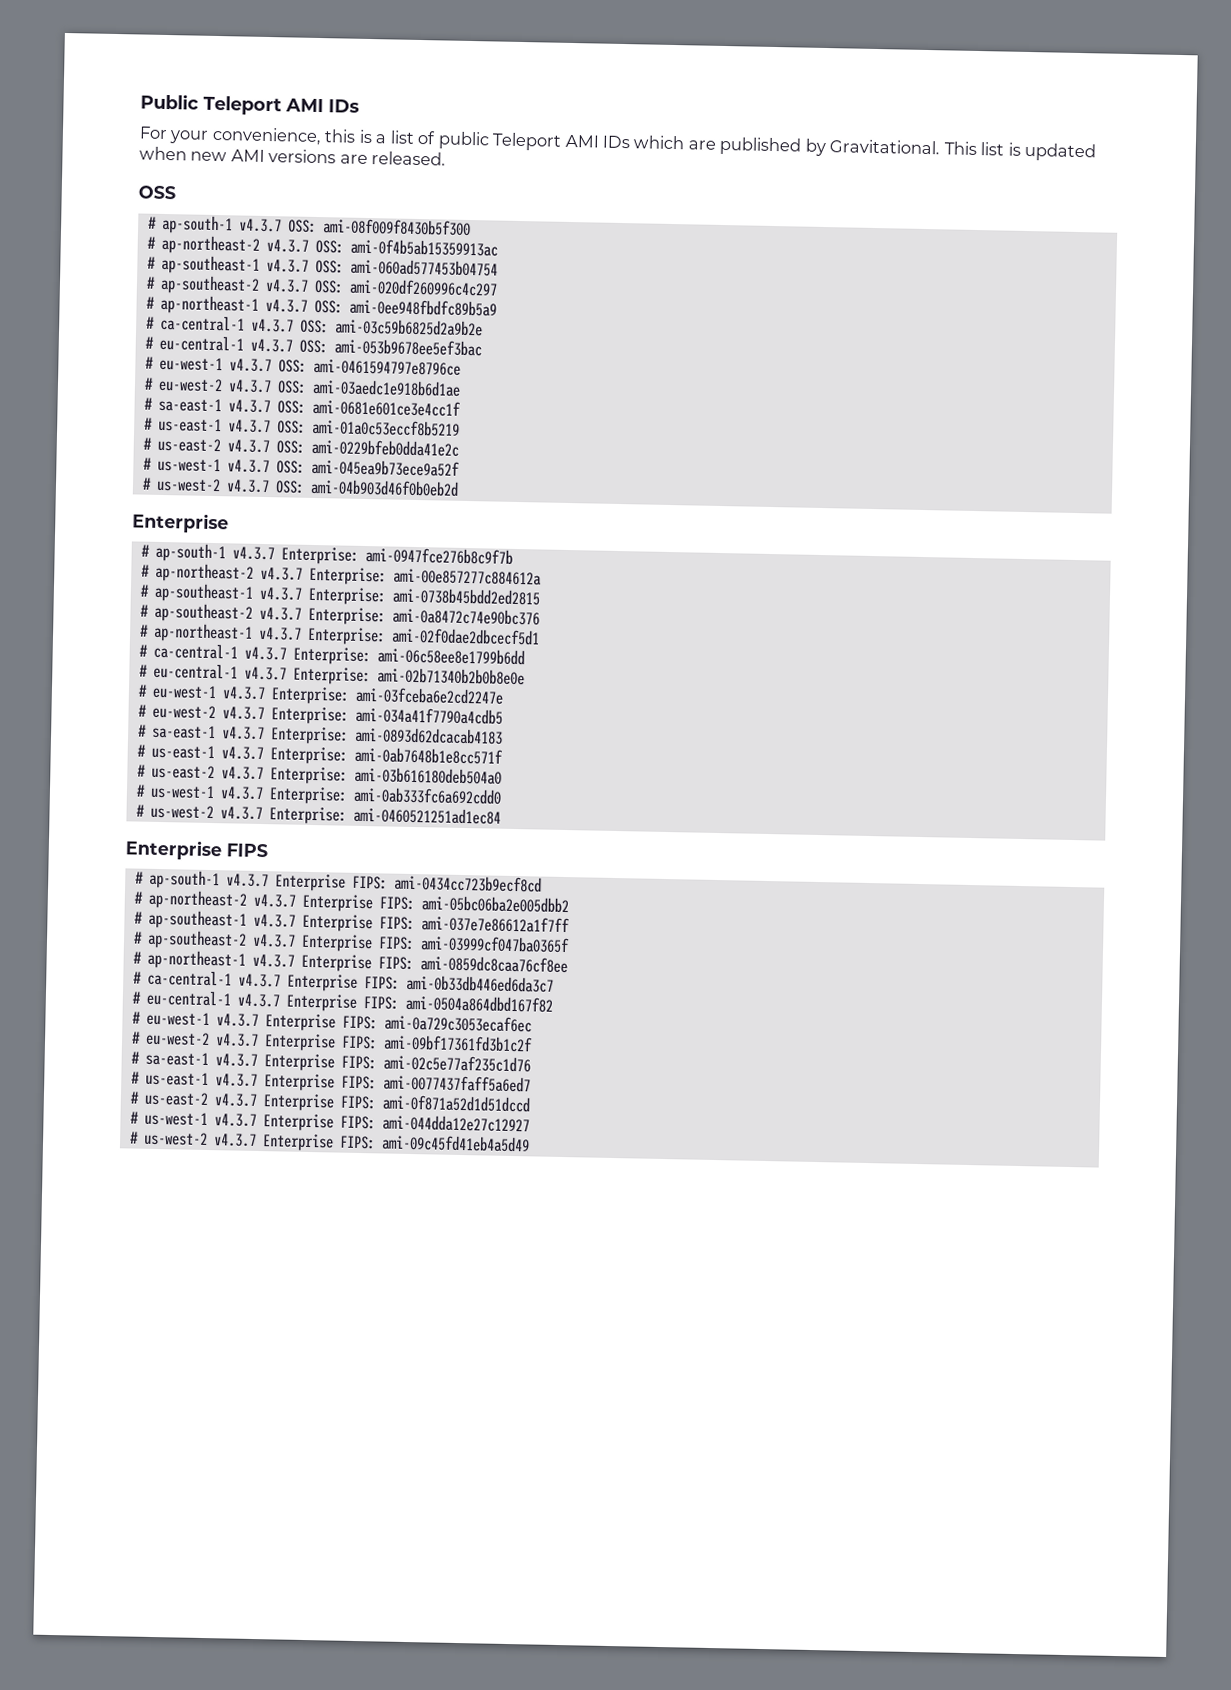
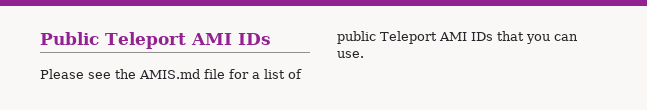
[139,126,373,146] For your convenience, this is -> [40,69,249,79] Please see the AMIS.md file for
[633,135,1097,162] [139,146,447,166] [138,185,176,200] [147,214,471,237] [146,234,498,257] [146,254,498,277] [145,274,498,297] [145,294,497,317] [145,314,483,337] [144,334,482,357] [144,356,461,376] [143,377,461,397] [143,397,461,417] [143,417,460,437] [142,437,459,457] [142,457,460,477] [141,477,459,497] [132,512,229,534] [140,542,513,565] [140,562,542,586] [139,582,541,606] [139,602,540,626] [139,622,540,646] [138,642,525,666] [138,662,525,686] [137,684,504,705] [137,704,503,725] [137,724,503,745] [136,744,503,765] [136,764,502,785] [135,784,502,805] [135,804,501,825] [125,839,268,861] [134,869,542,893] [133,889,569,914] [133,909,570,934] [132,929,570,954] [132,949,568,974] [132,969,554,993] [131,989,553,1013] [131,1011,532,1033] [130,1031,533,1053] [130,1051,531,1073] [130,1071,531,1093] [129,1091,531,1113] [129,1111,530,1133] [129,1131,530,1153] which are published by Gravitational. This list is updated when new AMI versions are released. // OSS // # ap-south-1 v4.3.7 OSS: ami-08f009f8430b5f300 // # ap-northeast-2 v4.3.7 OSS: ami-0f4b5ab15359913ac // # ap-southeast-1 v4.3.7 OSS: ami-060ad577453b04754 // # ap-southeast-2 v4.3.7 OSS: ami-020df260996c4c297 // # ap-northeast-1 v4.3.7 OSS: ami-0ee948fbdfc89b5a9 // # ca-central-1 v4.3.7 OSS: ami-03c59b6825d2a9b2e // # eu-central-1 v4.3.7 OSS: ami-053b9678ee5ef3bac // # eu-west-1 v4.3.7 OSS: ami-0461594797e8796ce // # eu-west-2 v4.3.7 OSS: ami-03aedc1e918b6d1ae // # sa-east-1 v4.3.7 OSS: ami-0681e601ce3e4cc1f // # us-east-1 v4.3.7 OSS: ami-01a0c53eccf8b5219 // # us-east-2 v4.3.7 OSS: ami-0229bfeb0dda41e2c // # us-west-1 v4.3.7 OSS: ami-045ea9b73ece9a52f // # us-west-2 v4.3.7 OSS: ami-04b903d46f0b0eb2d // Enterprise // # ap-south-1 v4.3.7 Enterprise: ami-0947fce276b8c9f7b // # ap-northeast-2 v4.3.7 Enterprise: ami-00e857277c884612a // # ap-southeast-1 v4.3.7 Enterprise: ami-0738b45bdd2ed2815 // # ap-southeast-2 v4.3.7 Enterprise: ami-0a8472c74e90bc376 // # ap-northeast-1 v4.3.7 Enterprise: ami-02f0dae2dbcecf5d1 // # ca-central-1 v4.3.7 Enterprise: ami-06c58ee8e1799b6dd // # eu-central-1 v4.3.7 Enterprise: ami-02b71340b2b0b8e0e // # eu-west-1 v4.3.7 Enterprise: ami-03fceba6e2cd2247e // # eu-west-2 v4.3.7 Enterprise: ami-034a41f7790a4cdb5 // # sa-east-1 v4.3.7 Enterprise: ami-0893d62dcacab4183 // # us-east-1 v4.3.7 Enterprise: ami-0ab7648b1e8cc571f // # us-east-2 v4.3.7 Enterprise: ami-03b616180deb504a0 // # us-west-1 v4.3.7 Enterprise: ami-0ab333fc6a692cdd0 // # us-west-2 v4.3.7 Enterprise: ami-0460521251ad1ec84 // Enterprise FIPS // # ap-south-1 v4.3.7 Enterprise FIPS: ami-0434cc723b9ecf8cd // # ap-northeast-2 v4.3.7 Enterprise FIPS: ami-05bc06ba2e005dbb2 // # ap-southeast-1 v4.3.7 Enterprise FIPS: ami-037e7e86612a1f7ff // # ap-southeast-2 v4.3.7 Enterprise FIPS: ami-03999cf047ba0365f // # ap-northeast-1 v4.3.7 Enterprise FIPS: ami-0859dc8caa76cf8ee // # ca-central-1 v4.3.7 Enterprise FIPS: ami-0b33db446ed6da3c7 // # eu-central-1 v4.3.7 Enterprise FIPS: ami-0504a864dbd167f82 // # eu-west-1 v4.3.7 Enterprise FIPS: ami-0a729c3053ecaf6ec // # eu-west-2 v4.3.7 Enterprise FIPS: ami-09bf17361fd3b1c2f // # sa-east-1 v4.3.7 Enterprise FIPS: ami-02c5e77af235c1d76 // # us-east-1 v4.3.7 Enterprise FIPS: ami-0077437faff5a6ed7 // # us-east-2 v4.3.7 Enterprise FIPS: ami-0f871a52d1d51dccd // # us-west-1 v4.3.7 Enterprise FIPS: ami-044dda12e27c12927 // # us-west-2 v4.3.7 Enterprise FIPS: ami-09c45fd41eb4a5d49 -> [497,31,578,44] [337,51,364,58] that you can use.

